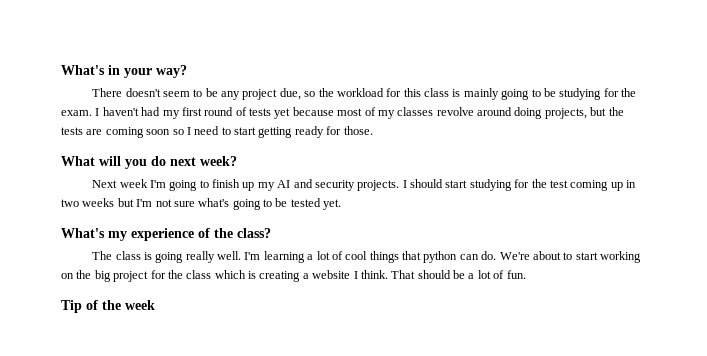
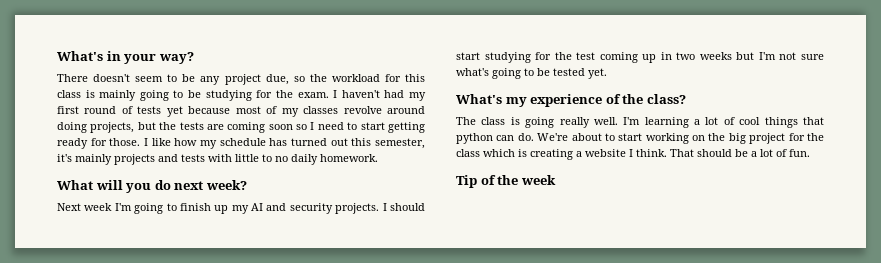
(373, 130) none -> [144,138,426,149] [57,154,378,165] I like how my schedule has turned out this semester, it's mainly projects and tests with little to no daily homework.

